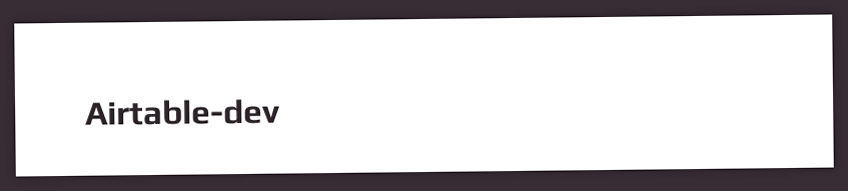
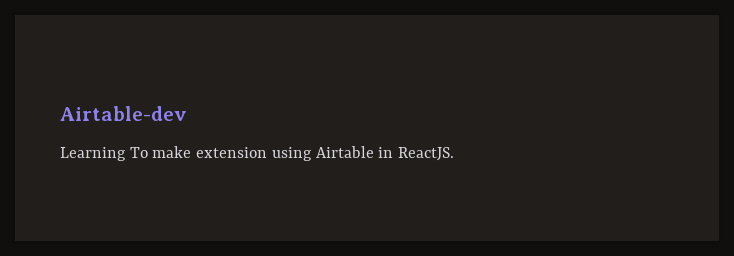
(281, 112) none -> [60,146,455,161] // Learning To make extension using Airtable in ReactJS.

